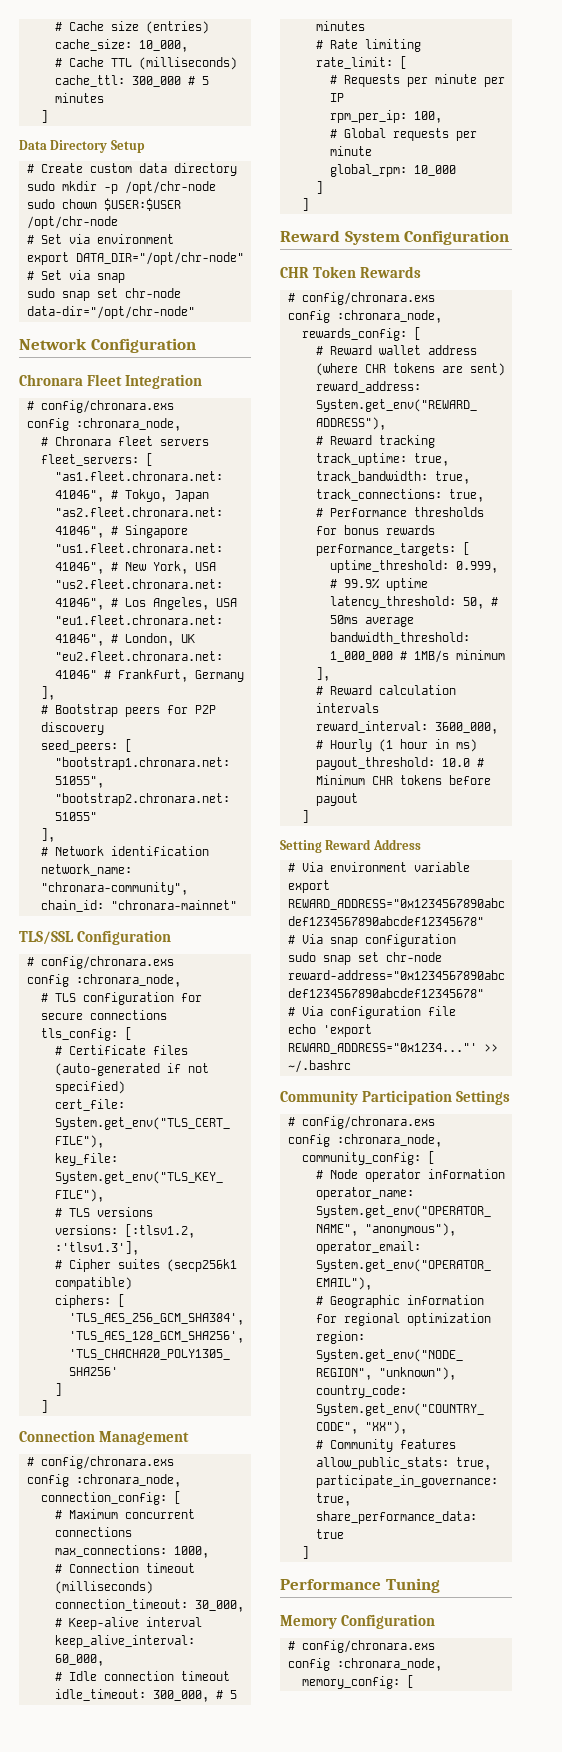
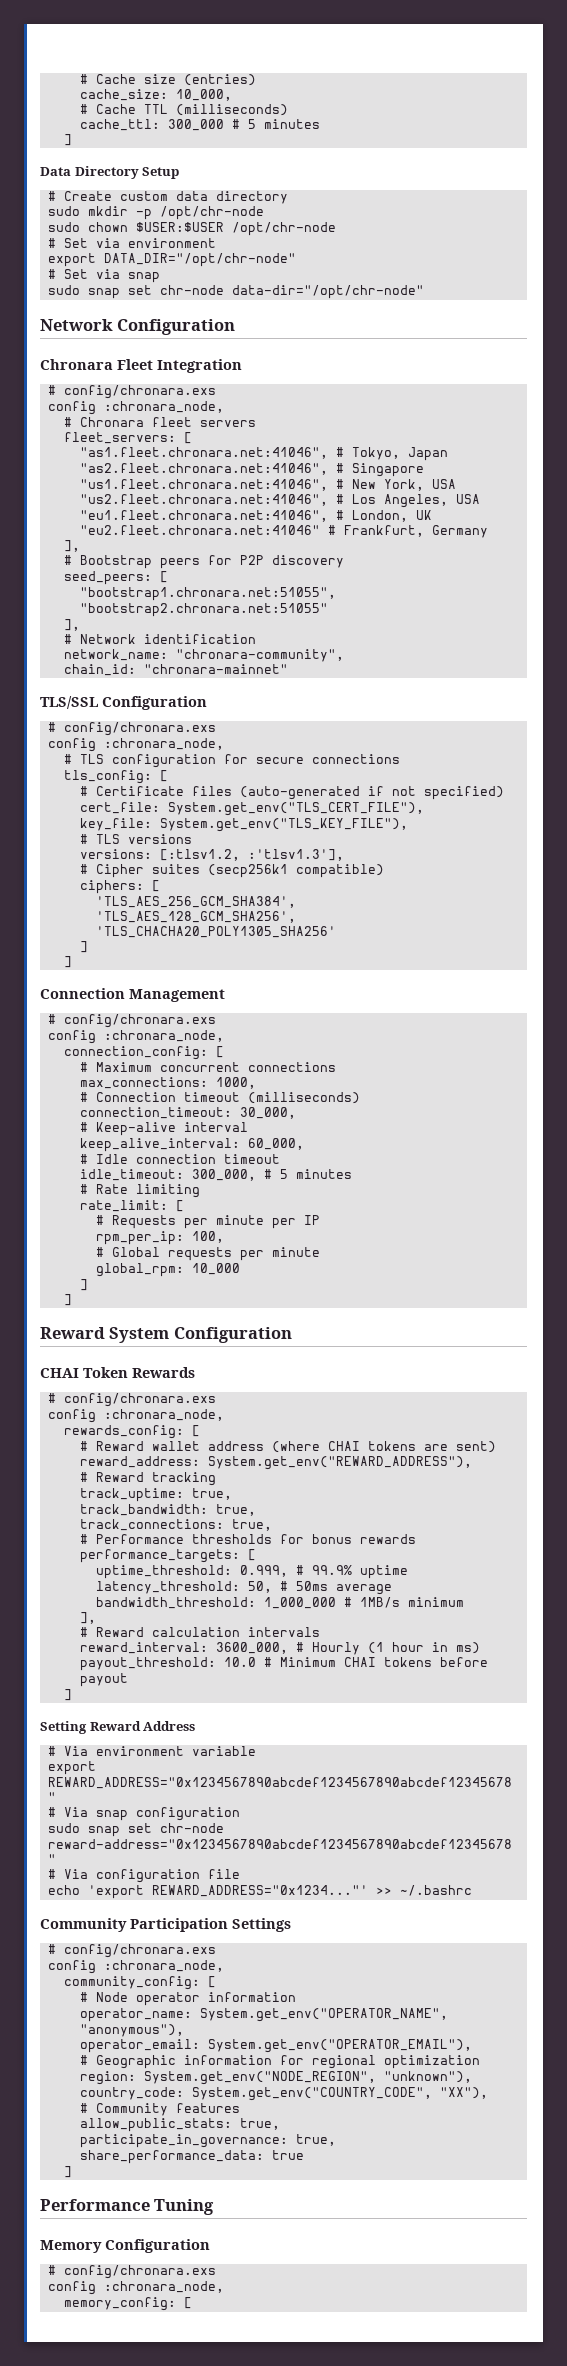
[280,267,309,278] CHR -> [40,1368,79,1378] CHAI
[364,364,386,373] CHR -> [327,1441,360,1451] CHAI
[371,776,393,785] CHR -> [343,1657,376,1667] CHAI

